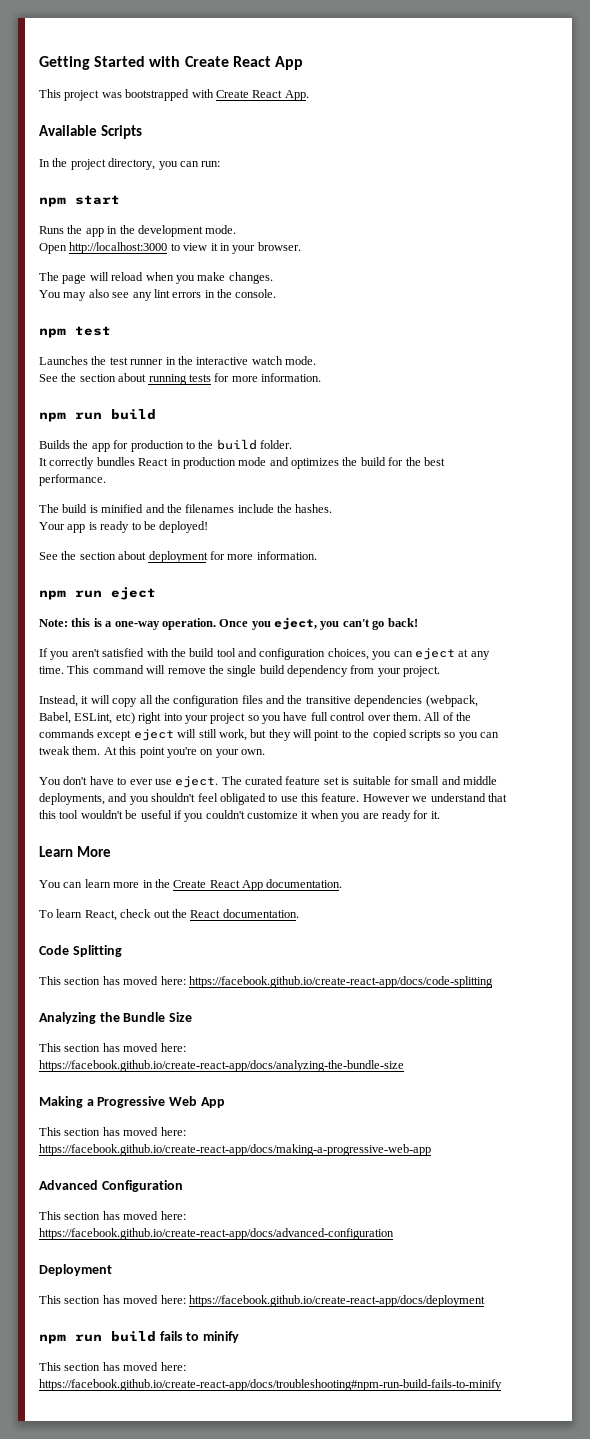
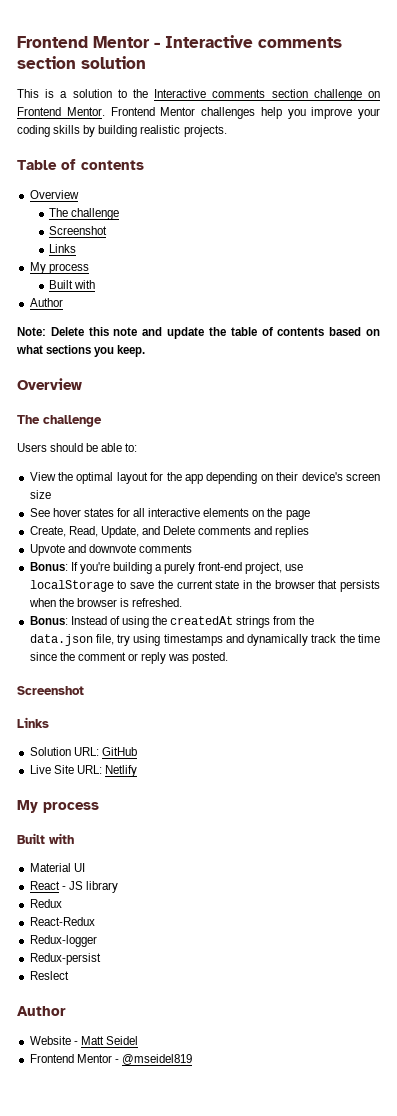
[39,56,303,70] [39,89,309,101] [39,125,142,139] [39,158,221,170] [39,195,120,207] [39,225,237,237] [39,242,301,254] [39,272,273,284] [39,289,277,301] [39,326,111,338] [39,356,316,365] [39,373,321,385] [39,409,156,422] [39,439,292,452] [39,457,445,469] [39,474,106,486] [39,504,333,513] [39,521,209,533] [39,551,317,563] [39,587,156,600] [39,617,418,630] [39,648,490,660] [39,665,441,677] [39,695,478,707] [39,712,471,724] [39,729,499,741] [39,746,265,758] [39,776,497,788] [39,793,507,805] [39,810,440,822] [39,846,111,857] [39,879,343,891] [39,909,299,921] [39,945,122,957] [39,976,493,988] [39,1012,192,1024] [39,1043,186,1052] [39,1060,404,1072] [39,1096,225,1108] [39,1127,186,1136] [39,1144,431,1156] [39,1180,183,1192] [39,1211,186,1220] [39,1228,394,1240] [39,1264,112,1276] [39,1295,485,1307] [39,1331,239,1344] [39,1362,186,1371] [39,1379,502,1391] Getting Started with Create React App // This project was bootstrapped with Create React App. // Available Scripts // In the project directory, you can run: // npm start // Runs the app in the development mode. // Open http://localhost:3000 to view it in your browser. // The page will reload when you make changes. // You may also see any lint errors in the console. // npm test // Launches the test runner in the interactive watch mode. // See the section about running tests for more information. // npm run build // Builds the app for production to the build folder. // It correctly bundles React in production mode and optimizes the build for the best performance. // The build is minified and the filenames include the hashes. // Your app is ready to be deployed! // See the section about deployment for more information. // npm run eject // Note: this is a one-way operation. Once you eject, you can't go back! // If you aren't satisfied with the build tool and configuration choices, you can eject at any time. This command will remove the single build dependency from your project. // Instead, it will copy all the configuration files and the transitive dependencies (webpack, Babel, ESLint, etc) right into your project so you have full control over them. All of the commands except eject will still work, but they will point to the copied scripts so you can tweak them. At this point you're on your own. // You don't have to ever use eject. The curated feature set is suitable for small and middle deployments, and you shouldn't feel obligated to use this feature. However we understand that this tool wouldn't be useful if you couldn't customize it when you are ready for it. // Learn More // You can learn more in the Create React App documentation. // To learn React, check out the React documentation. // Code Splitting // This section has moved here: https://facebook.github.io/create-react-app/docs/code-splitting // Analyzing the Bundle Size // This section has moved here: https://facebook.github.io/create-react-app/docs/analyzing-the-bundle-size // Making a Progressive Web App // This section has moved here: https://facebook.github.io/create-react-app/docs/making-a-progressive-web-app // Advanced Configuration // This section has moved here: https://facebook.github.io/create-react-app/docs/advanced-configuration // Deployment // This section has moved here: https://facebook.github.io/create-react-app/docs/deployment // npm run build fails to minify // This section has moved here: https://facebook.github.io/create-react-app/docs/troubleshooting#npm-run-build-fails-to-minify -> [17,35,342,48] [17,56,146,69] [17,89,380,101] [17,107,380,119] [17,125,227,137] [17,159,144,170] [29,190,79,199] [49,208,120,220] [49,226,108,235] [49,244,77,253] [29,262,89,274] [49,280,96,289] [29,298,63,307] [17,327,380,339] [16,345,146,357] [17,378,82,390] [17,415,102,427] [17,443,138,452] [29,472,380,484] [29,490,51,499] [29,508,310,520] [29,526,310,538] [29,544,192,556] [29,562,304,574] [29,580,381,592] [28,598,183,607] [29,616,315,628] [29,634,381,646] [29,652,229,664] [17,686,84,695] [17,717,49,728] [29,747,137,756] [29,765,137,777] [17,800,99,813] [17,833,74,844] [29,863,85,872] [29,881,118,893] [29,899,62,908] [29,917,95,926] [29,935,97,947] [29,953,101,965] [29,971,69,980] [17,1006,66,1016] [29,1036,138,1045] [29,1054,192,1065] Frontend Mentor - Interactive comments section solution // This is a solution to the Interactive comments section challenge on Frontend Mentor. Frontend Mentor challenges help you improve your coding skills by building realistic projects. // Table of contents // Overview // The challenge // Screenshot // Links // My process // Built with // Author // Note: Delete this note and update the table of contents based on what sections you keep. // Overview // The challenge // Users should be able to: // View the optimal layout for the app depending on their device's screen size // See hover states for all interactive elements on the page // Create, Read, Update, and Delete comments and replies // Upvote and downvote comments // Bonus: If you're building a purely front-end project, use localStorage to save the current state in the browser that persists when the browser is refreshed. // Bonus: Instead of using the createdAt strings from the data.json file, try using timestamps and dynamically track the time since the comment or reply was posted. // Screenshot // Links // Solution URL: GitHub // Live Site URL: Netlify // My process // Built with // Material UI // React - JS library // Redux // React-Redux // Redux-logger // Redux-persist // Reslect // Author // Website - Matt Seidel // Frontend Mentor - @mseidel819

